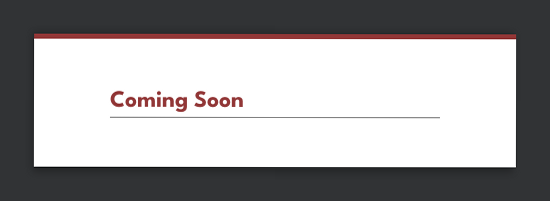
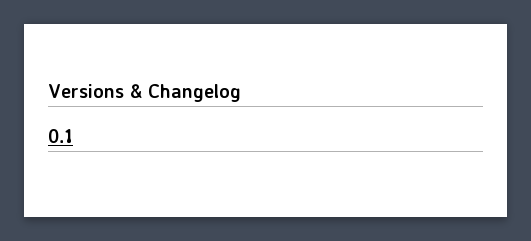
[109,90,246,113] Coming Soon -> [48,84,241,102] [48,129,73,143] Versions & Changelog // 0.1

